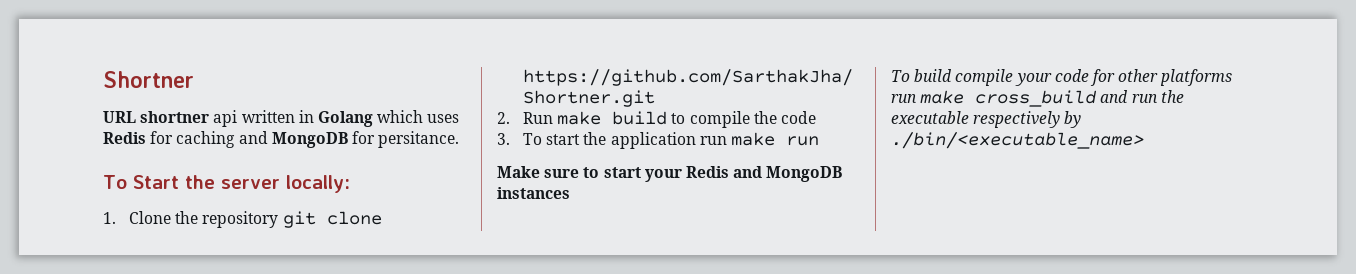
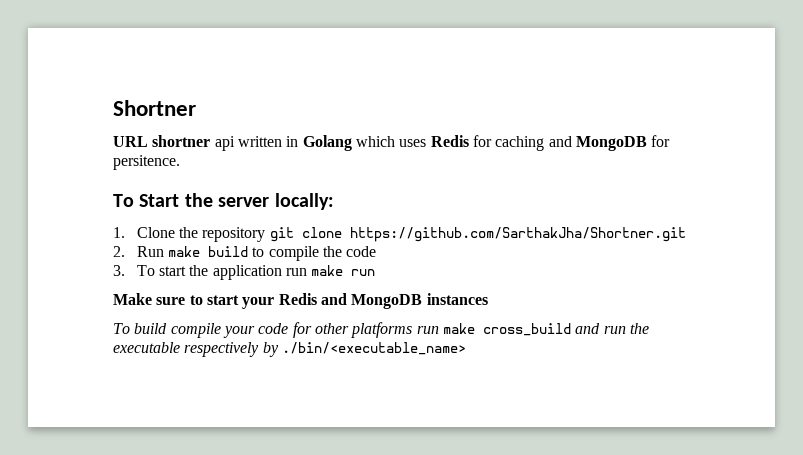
[378,131,460,148] persitance. -> [113,155,180,170] persitence.

